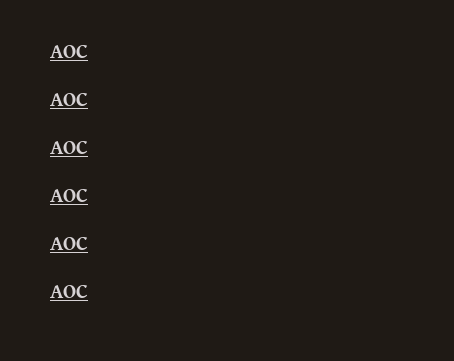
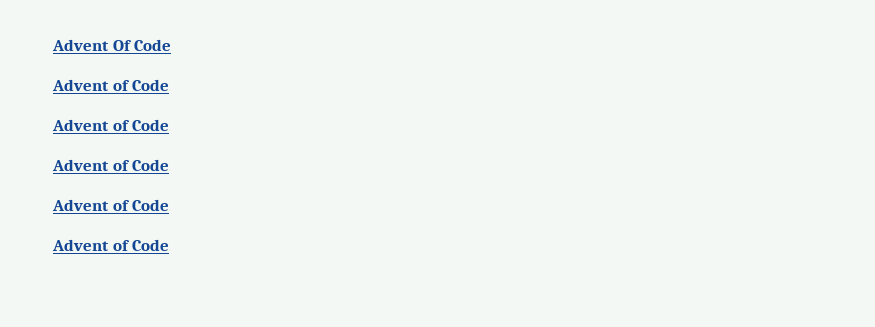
[50,45,88,58] [50,93,88,106] [50,141,88,154] [50,189,88,202] [50,237,88,250] [50,285,88,298] AOC // AOC // AOC // AOC // AOC // AOC -> [52,39,172,51] [52,79,170,91] [52,119,170,131] [52,159,170,171] [52,199,170,211] [52,239,170,251] Advent Of Code // Advent of Code // Advent of Code // Advent of Code // Advent of Code // Advent of Code

